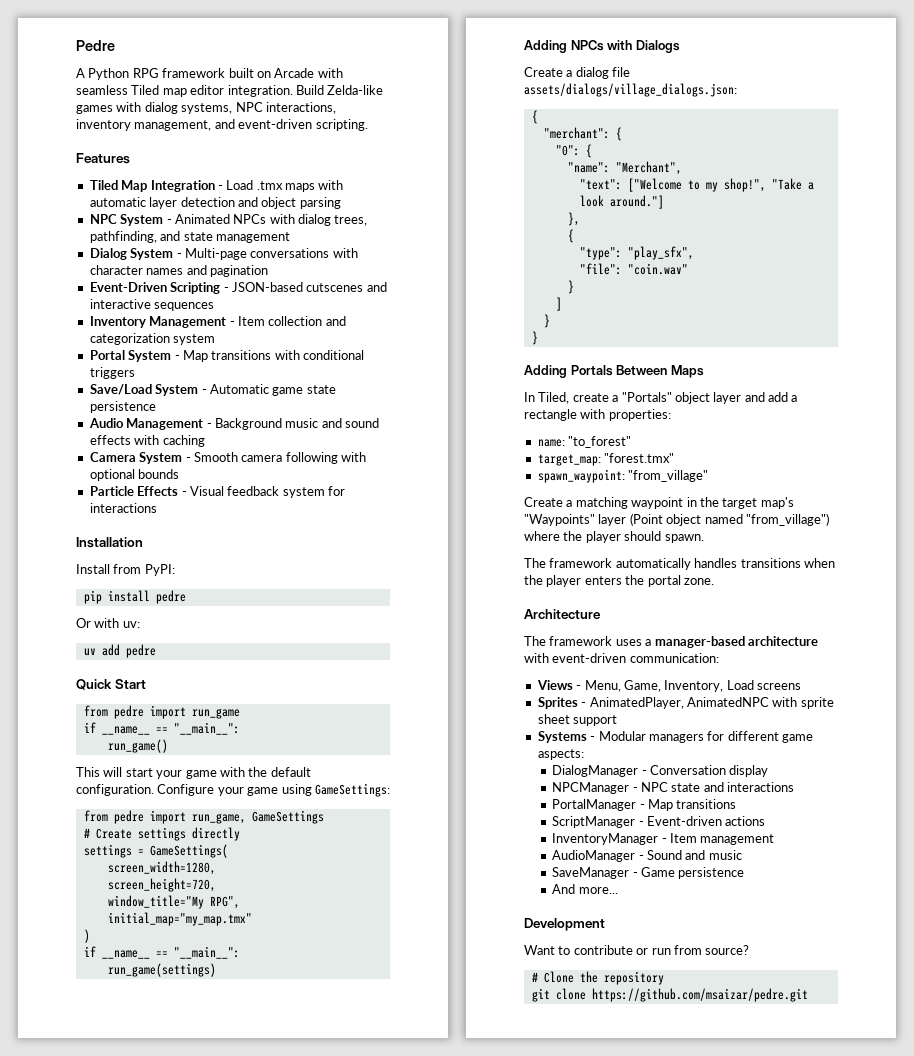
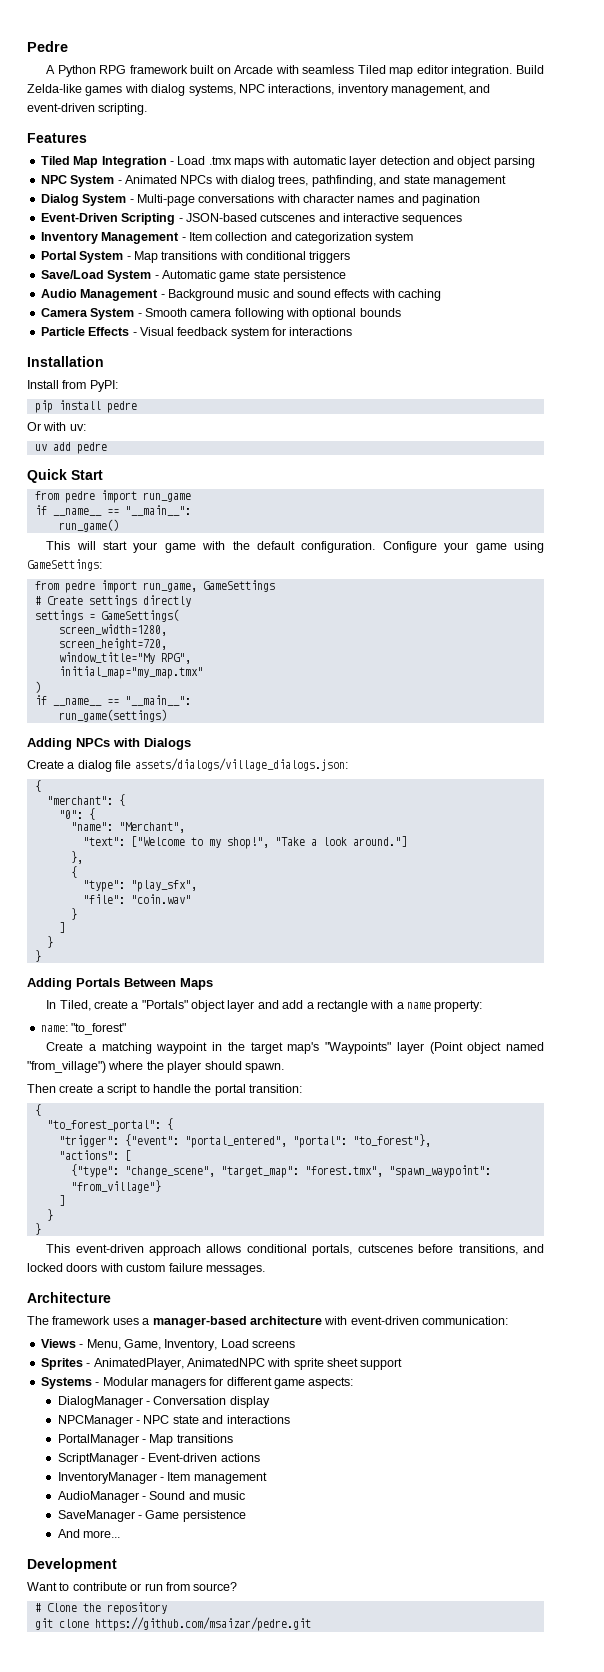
[608,409,671,421] properties: -> [396,1000,483,1012] a name property:
[537,453,675,466] [537,469,709,483] // target_map: "forest.tmx" // spawn_waypoint: "from_village" -> (127, 1029) none
[524,558,835,570] [524,575,714,587] The framework automatically handles transitions when the player enters the portal zone. -> [27,1084,302,1096] [34,1104,41,1116] [46,1118,173,1132] [58,1134,431,1148] [58,1150,131,1161] [70,1164,491,1178] [70,1180,161,1193] [58,1195,65,1206] [46,1209,53,1221] [34,1223,41,1235] [46,1244,544,1256] [27,1263,265,1275] Then create a script to handle the portal transition: // { // "to_forest_portal": { // "trigger": {"event": "portal_entered", "portal": "to_forest"}, // "actions": [ // {"type": "change_scene", "target_map": "forest.tmx", "spawn_waypoint": "from_village"} // ] // } // } // This event-driven approach allows conditional portals, cutscenes before transitions, and locked doors with custom failure messages.

